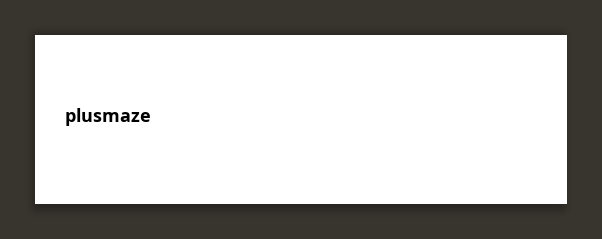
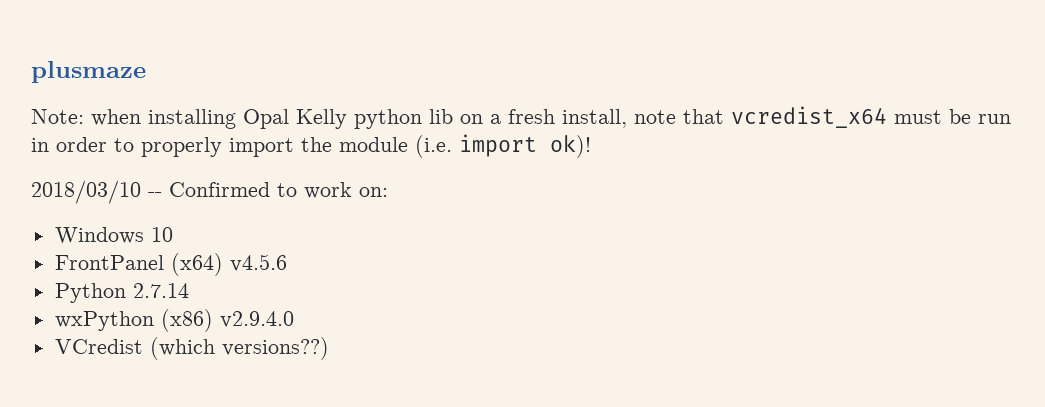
(151, 117) none -> [31,106,1011,129] [31,134,591,158] [31,180,388,204] [54,227,173,244] [54,253,287,276] [54,283,189,303] [54,309,294,332] [54,337,329,360] // Note: when installing Opal Kelly python lib on a fresh install, note that vcredist_x64 must be run in order to properly import the module (i.e. import ok)! // 2018/03/10 -- Confirmed to work on: // Windows 10 // FrontPanel (x64) v4.5.6 // Python 2.7.14 // wxPython (x86) v2.9.4.0 // VCredist (which versions??)

